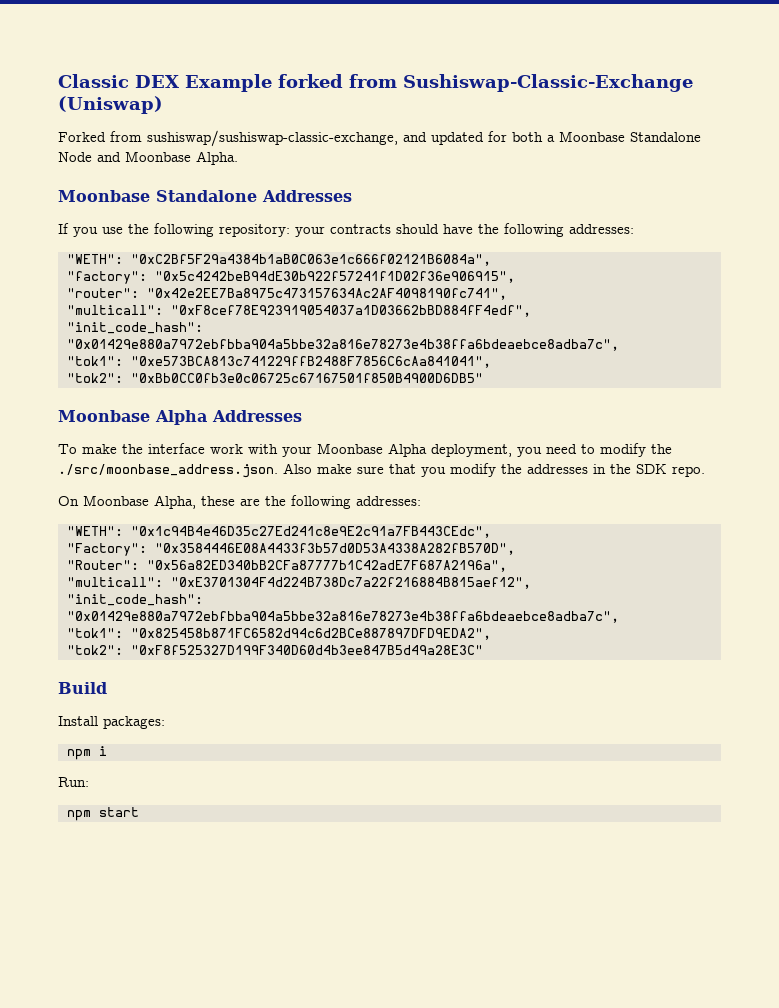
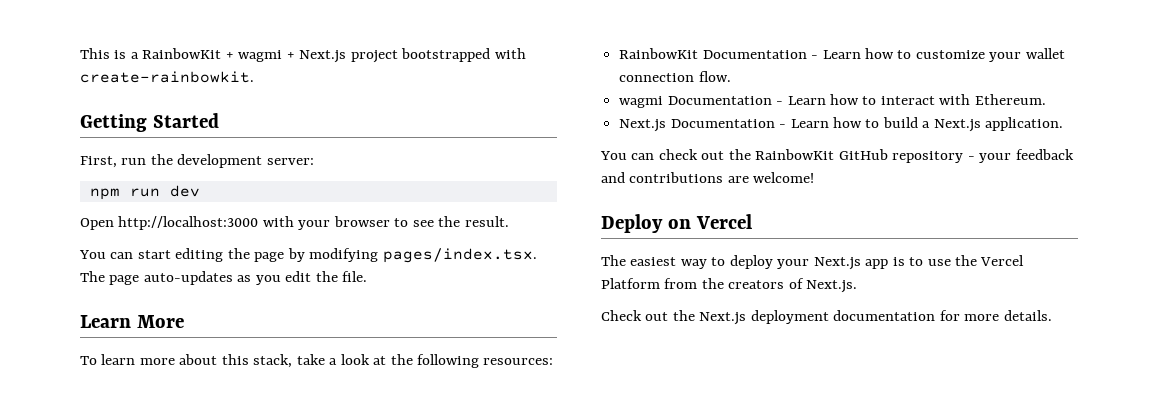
[58,74,693,92] [58,96,163,114] [58,130,701,147] [58,151,238,165] [58,190,352,202] [58,223,634,237] [66,254,491,266] [66,271,515,284] [66,288,507,300] [66,305,531,317] [66,322,203,334] [66,339,619,351] [66,356,491,368] [66,373,483,383] [58,410,302,425] [58,443,672,457] [58,463,705,478] [58,495,421,509] [66,526,491,538] [66,543,515,556] [66,560,507,572] [66,577,531,589] [66,594,203,606] [66,611,619,623] [66,628,491,640] [66,645,483,655] [58,682,107,694] [58,716,165,729] [66,746,107,760] [58,777,89,787] [66,807,139,821] Classic DEX Example forked from Sushiswap-Classic-Exchange (Uniswap) // Forked from sushiswap/sushiswap-classic-exchange, and updated for both a Moonbase Standalone Node and Moonbase Alpha. // Moonbase Standalone Addresses // If you use the following repository: your contracts should have the following addresses: // "WETH": "0xC2Bf5F29a4384b1aB0C063e1c666f02121B6084a", // "factory": "0x5c4242beB94dE30b922f57241f1D02f36e906915", // "router": "0x42e2EE7Ba8975c473157634Ac2AF4098190fc741", // "multicall": "0xF8cef78E923919054037a1D03662bBD884fF4edf", // "init_code_hash": "0x01429e880a7972ebfbba904a5bbe32a816e78273e4b38ffa6bdeaebce8adba7c", // "tok1": "0xe573BCA813c741229ffB2488F7856C6cAa841041", // "tok2": "0xBb0CC0fb3e0c06725c67167501f850B4900D6DB5" // Moonbase Alpha Addresses // To make the interface work with your Moonbase Alpha deployment, you need to modify the ./src/moonbase_address.json. Also make sure that you modify the addresses in the SDK repo. // On Moonbase Alpha, these are the following addresses: // "WETH": "0x1c94B4e46D35c27Ed241c8e9E2c91a7FB443CEdc", // "Factory": "0x3584446E08A4433f3b57d0D53A4338A282fB570D", // "Router": "0x56a82ED340bB2CFa87777b1C42adE7F687A2196a", // "multicall": "0xE3701304F4d224B738Dc7a22f216884B815aef12", // "init_code_hash": "0x01429e880a7972ebfbba904a5bbe32a816e78273e4b38ffa6bdeaebce8adba7c", // "tok1": "0x825458b871FC6582d94c6d2BCe887897DFD9EDA2", // "tok2": "0xF8f525327D199F340D60d4b3ee847B5d49a28E3C" // Build // Install packages: // npm i // Run: // npm start -> [80,48,526,63] [80,71,254,83] [80,113,219,132] [80,154,314,168] [89,185,200,200] [80,216,509,230] [79,248,537,263] [80,271,368,285] [80,315,184,328] [80,354,554,368] [619,48,1065,62] [619,71,731,82] [619,94,1046,108] [619,117,1064,132] [600,149,1074,163] [601,172,815,183] [601,214,752,233] [601,255,1025,270] [601,278,858,293] [601,310,1052,325] This is a RainbowKit + wagmi + Next.js project bootstrapped with create-rainbowkit. // Getting Started // First, run the development server: // npm run dev // Open http://localhost:3000 with your browser to see the result. // You can start editing the page by modifying pages/index.tsx. The page auto-updates as you edit the file. // Learn More // To learn more about this stack, take a look at the following resources: // RainbowKit Documentation - Learn how to customize your wallet connection flow. // wagmi Documentation - Learn how to interact with Ethereum. // Next.js Documentation - Learn how to build a Next.js application. // You can check out the RainbowKit GitHub repository - your feedback and contributions are welcome! // Deploy on Vercel // The easiest way to deploy your Next.js app is to use the Vercel Platform from the creators of Next.js. // Check out the Next.js deployment documentation for more details.

